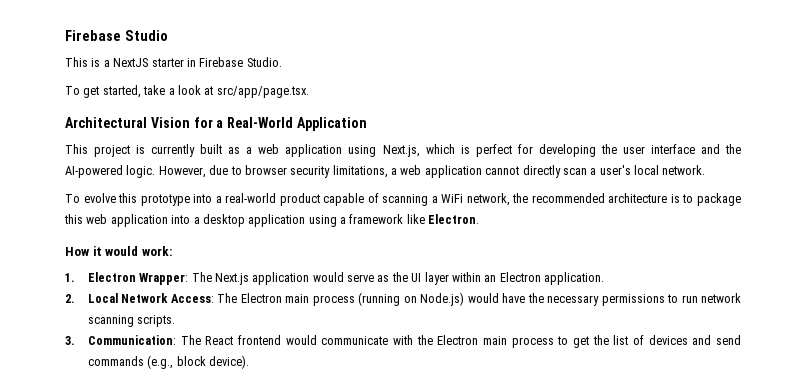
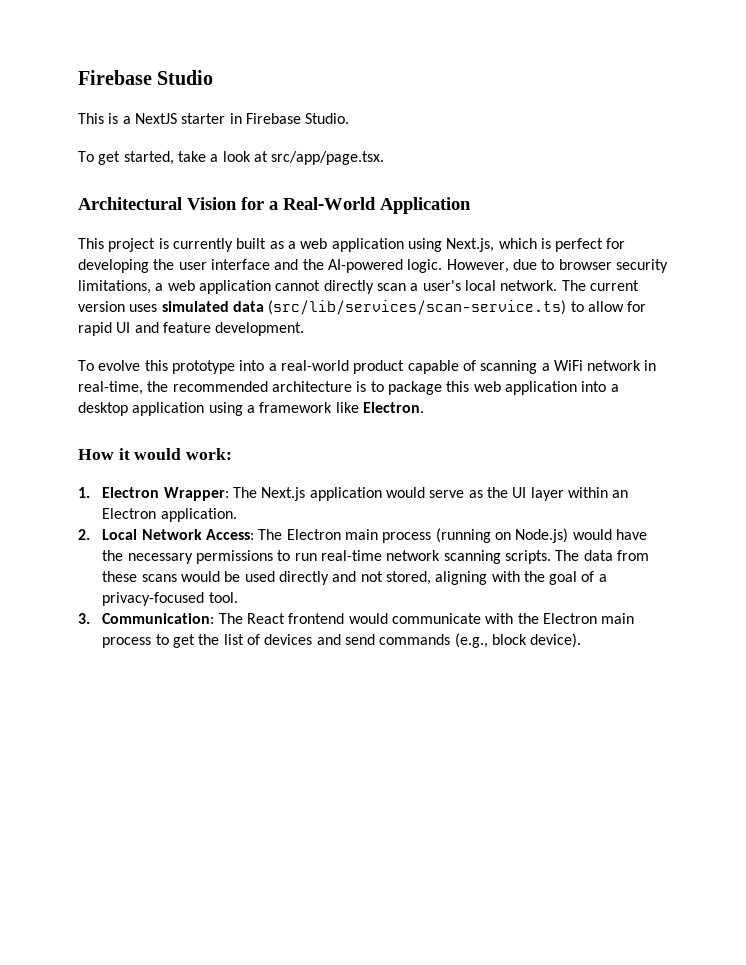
(706, 170) none -> [561,280,639,291] [78,300,647,315] [78,322,305,336] The current version uses simulated data (src/lib/services/scan-service.ts) to allow for rapid UI and feature development.
[466,193,510,206] network, -> [587,360,657,371] [78,381,143,395] network in real-time,
(698, 299) none -> [320,550,382,561] real-time
(176, 321) none -> [555,550,649,561] [102,571,607,585] [102,592,238,606] The data from these scans would be used directly and not stored, aligning with the goal of a privacy-focused tool.

